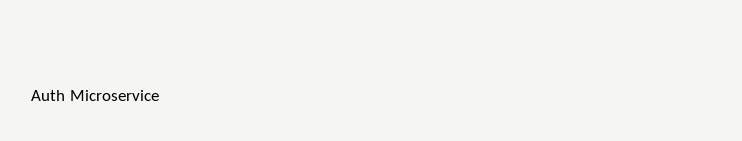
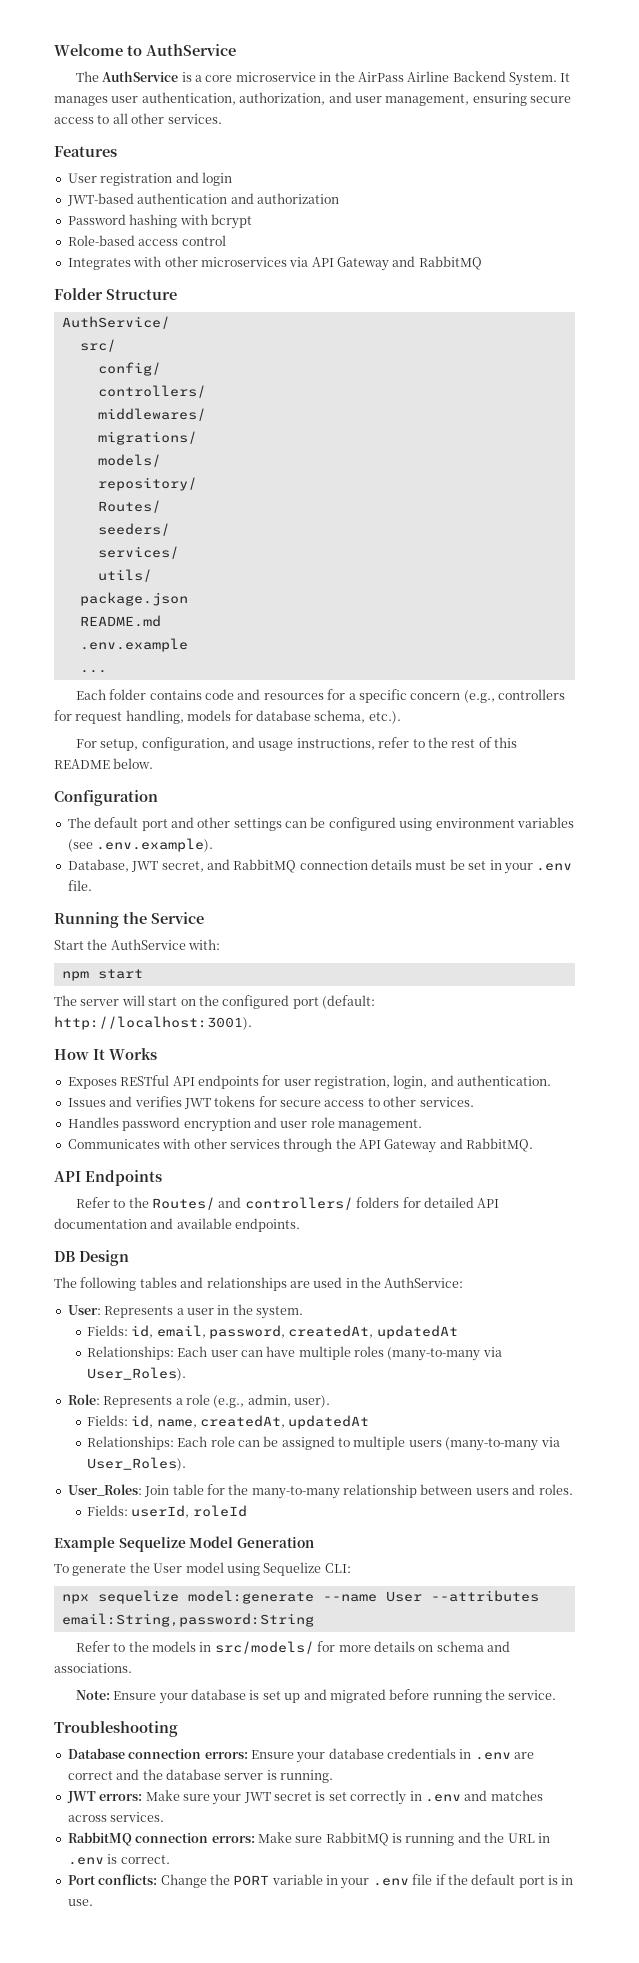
[31,90,159,101] Auth Microservice -> [54,44,236,56] [75,71,571,86] [54,92,571,106] [54,113,222,124] [54,146,117,157] [67,172,232,186] [66,193,339,206] [67,214,252,229] [67,235,226,246] [67,256,482,271] [54,288,177,300] [61,316,170,329] [79,339,116,352] [97,362,161,376] [97,385,206,398] [97,408,206,421] [97,431,197,445] [97,454,161,467] [97,477,197,491] [97,500,161,513] [97,523,170,536] [97,546,179,559] [97,569,152,582] [79,592,188,606] [79,615,161,627] [79,638,188,652] [79,670,107,673] [75,689,566,703] [54,710,401,724] [75,737,518,751] [54,758,154,769] [54,790,158,806] [67,817,574,831] [67,838,214,852] [67,859,573,874] [67,880,92,891] [54,912,204,928] [54,939,221,950] [61,969,143,981] [54,995,375,1009] [54,1016,252,1030] [54,1048,157,1060] [67,1075,552,1089] [67,1096,474,1109] [67,1117,422,1132] [67,1138,534,1153] [54,1170,162,1186] [75,1197,500,1210] [54,1218,301,1232] [54,1250,129,1266] [54,1277,464,1291] [67,1304,303,1319] [86,1325,458,1339] [86,1346,502,1361] [86,1367,186,1381] [67,1394,330,1408] [86,1415,370,1429] [86,1436,560,1451] [86,1457,186,1471] [67,1484,573,1499] [86,1505,247,1518] [54,1536,314,1552] [54,1562,351,1576] [61,1590,539,1604] [61,1613,314,1627] [75,1641,511,1654] [54,1663,132,1673] [75,1689,557,1704] [54,1721,178,1737] [67,1748,535,1763] [67,1769,333,1783] [66,1790,543,1805] [67,1812,165,1822] [67,1832,550,1846] [67,1854,170,1865] [67,1874,574,1889] [67,1899,93,1906] Welcome to AuthService // The AuthService is a core microservice in the AirPass Airline Backend System. It manages user authentication, authorization, and user management, ensuring secure access to all other services. // Features // User registration and login // JWT-based authentication and authorization // Password hashing with bcrypt // Role-based access control // Integrates with other microservices via API Gateway and RabbitMQ // Folder Structure // AuthService/ // src/ // config/ // controllers/ // middlewares/ // migrations/ // models/ // repository/ // Routes/ // seeders/ // services/ // utils/ // package.json // README.md // .env.example // ... // Each folder contains code and resources for a specific concern (e.g., controllers for request handling, models for database schema, etc.). // For setup, configuration, and usage instructions, refer to the rest of this README below. // Configuration // The default port and other settings can be configured using environment variables (see .env.example). // Database, JWT secret, and RabbitMQ connection details must be set in your .env file. // Running the Service // Start the AuthService with: // npm start // The server will start on the configured port (default: http://localhost:3001). // How It Works // Exposes RESTful API endpoints for user registration, login, and authentication. // Issues and verifies JWT tokens for secure access to other services. // Handles password encryption and user role management. // Communicates with other services through the API Gateway and RabbitMQ. // API Endpoints // Refer to the Routes/ and controllers/ folders for detailed API documentation and available endpoints. // DB Design // The following tables and relationships are used in the AuthService: // User: Represents a user in the system. // Fields: id, email, password, createdAt, updatedAt // Relationships: Each user can have multiple roles (many-to-many via User_Roles). // Role: Represents a role (e.g., admin, user). // Fields: id, name, createdAt, updatedAt // Relationships: Each role can be assigned to multiple users (many-to-many via User_Roles). // User_Roles: Join table for the many-to-many relationship between users and roles. // Fields: userId, roleId // Example Sequelize Model Generation // To generate the User model using Sequelize CLI: // npx sequelize model:generate --name User --attributes email:String,password:String // Refer to the models in src/models/ for more details on schema and associations. // Note: Ensure your database is set up and migrated before running the service. // Troubleshooting // Database connection errors: Ensure your database credentials in .env are correct and the database server is running. // JWT errors: Make sure your JWT secret is set correctly in .env and matches across services. // RabbitMQ connection errors: Make sure RabbitMQ is running and the URL in .env is correct. // Port conflicts: Change the PORT variable in your .env file if the default port is in use.

